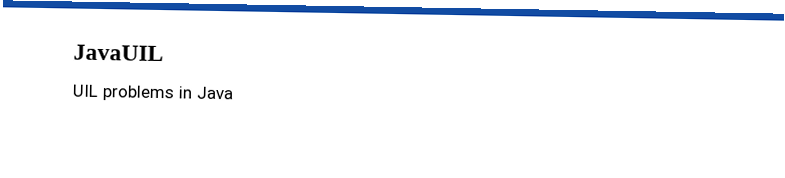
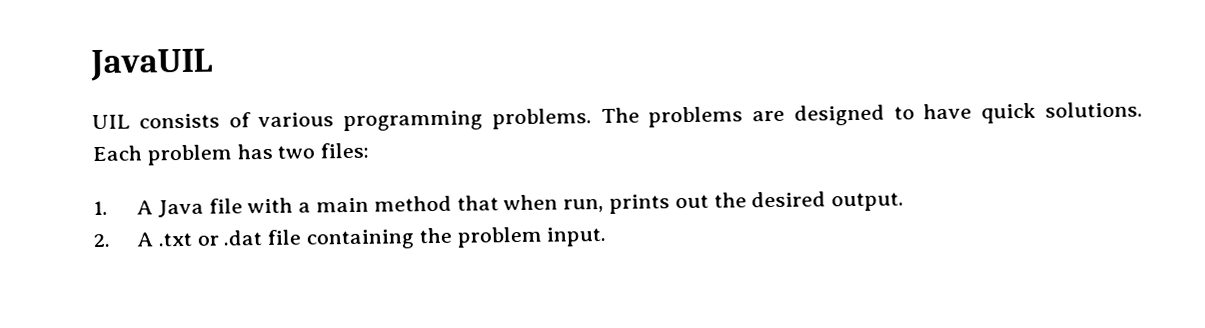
[102,85,234,102] problems in Java -> [138,101,1143,132] [92,142,370,166] [93,191,905,218] [93,226,607,250] consists of various programming problems. The problems are designed to have quick solutions. Each problem has two files: // 1. A Java file with a main method that when run, prints out the desired output. // 2. A .txt or .dat file containing the problem input.

